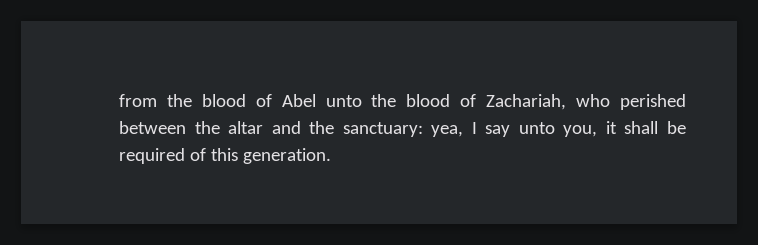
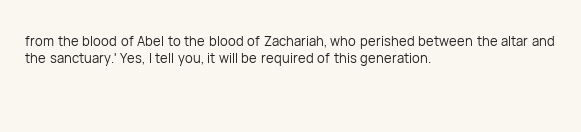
[325,95,362,107] unto -> [167,36,181,46] to
[342,122,555,137] sanctuary: yea, I say unto -> [49,53,175,66] sanctuary.' Yes, I tell
[624,121,659,134] shall -> [218,53,238,63] will

